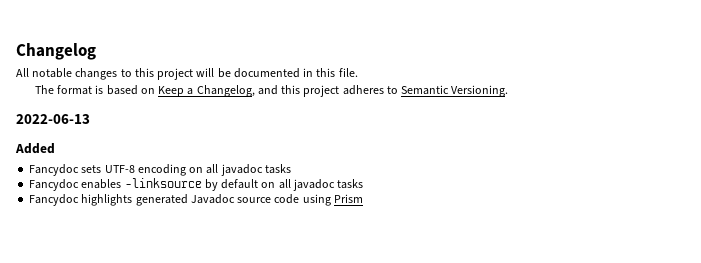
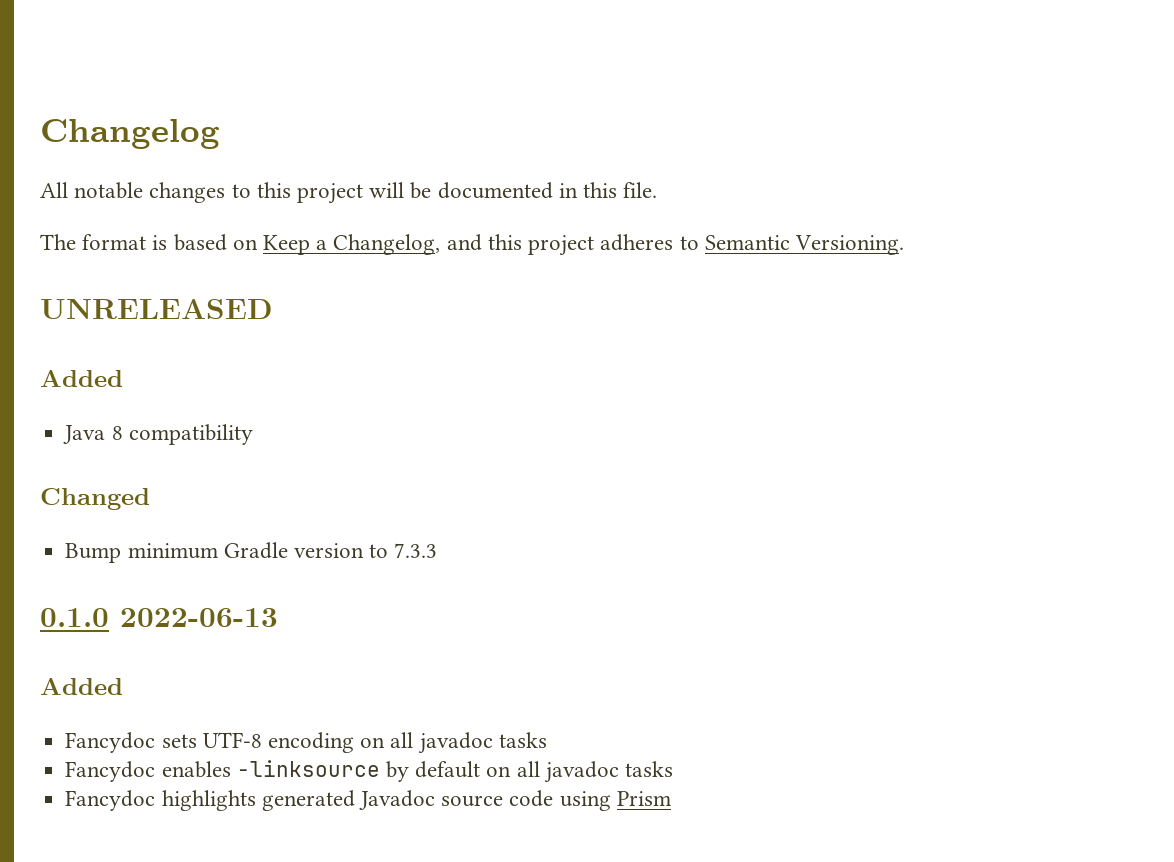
(509, 91) none -> [40,299,273,319] [40,370,123,387] [63,424,253,445] [40,488,150,510] [65,542,438,563] [40,608,109,627] UNRELEASED // Added // Java 8 compatibility // Changed // Bump minimum Gradle version to 7.3.3 // 0.1.0

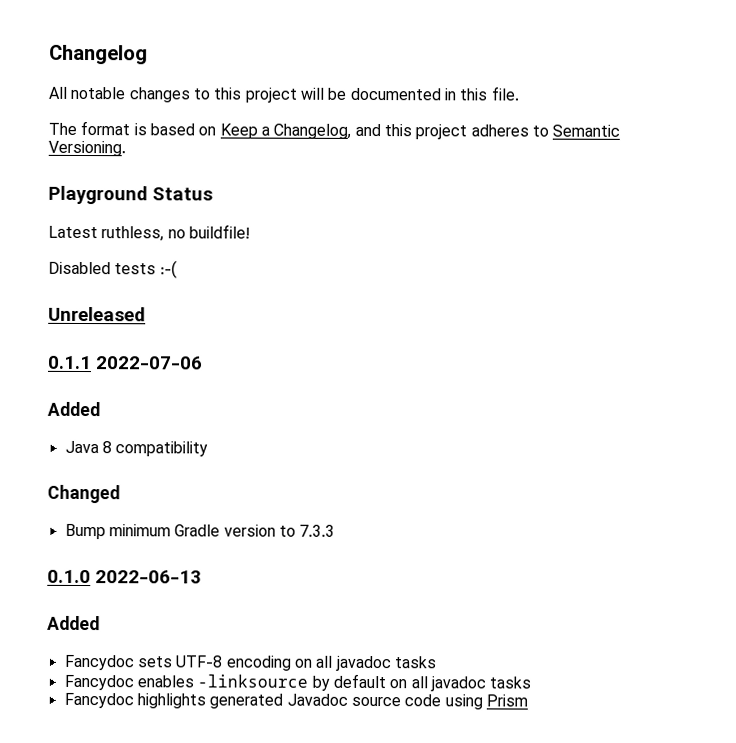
[40,299,273,319] UNRELEASED -> [48,185,213,205] [48,224,250,242] [48,260,177,279] [48,306,146,322] [48,355,203,370] Playground Status // Latest ruthless, no buildfile! // Disabled tests :-( // Unreleased // 0.1.1 2022-07-06

